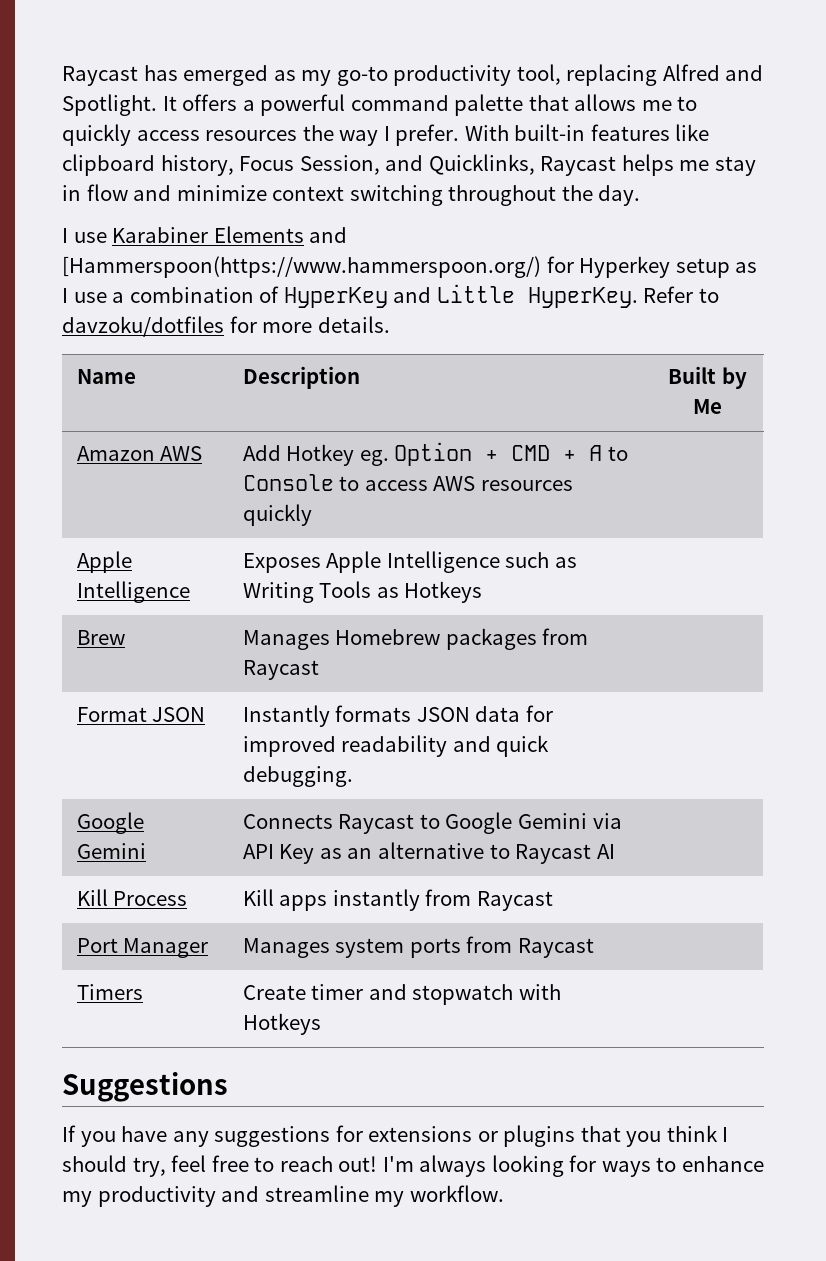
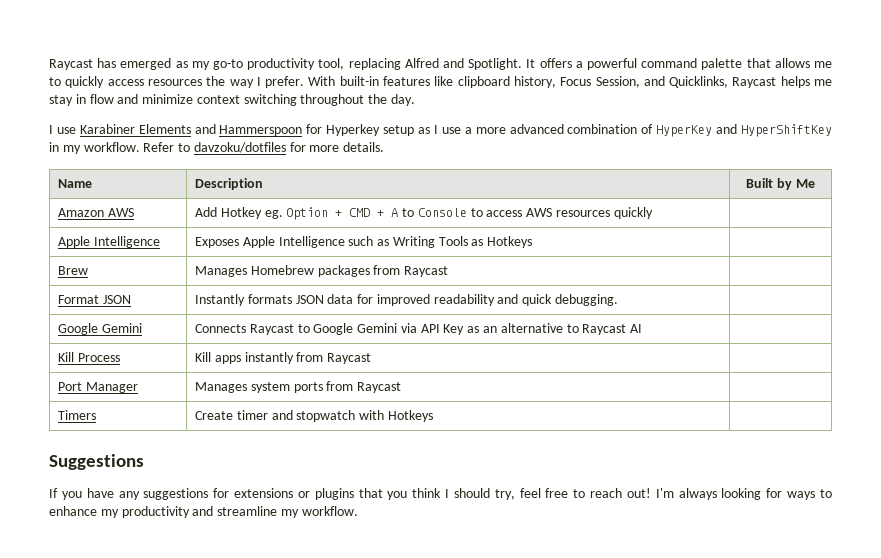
[62,256,541,278] [Hammerspoon(https://www.hammerspoon.org/) -> [219,125,303,136] Hammerspoon
(125, 297) none -> [475,124,564,134] more advanced
[436,284,638,308] Little HyperKey. -> [741,124,833,137] [49,142,140,154] HyperShiftKey in my workflow.

